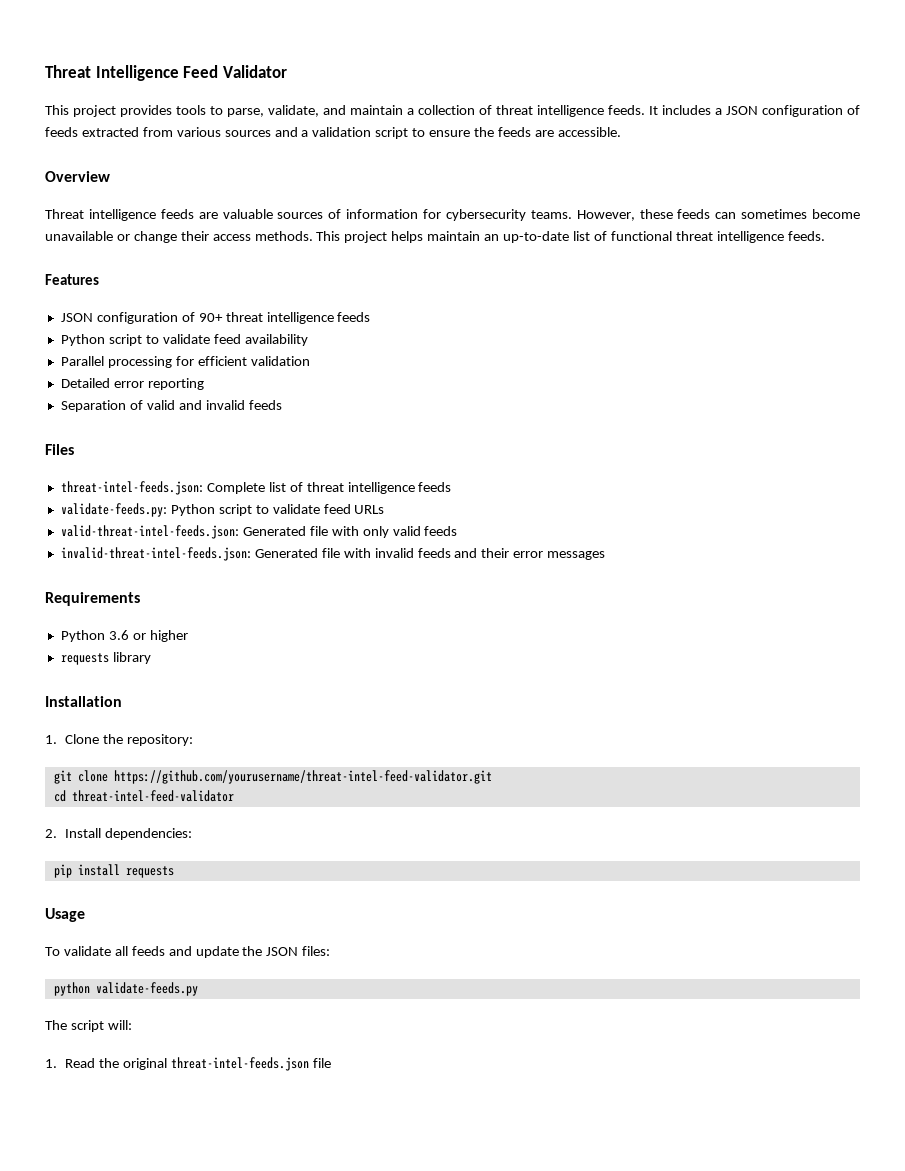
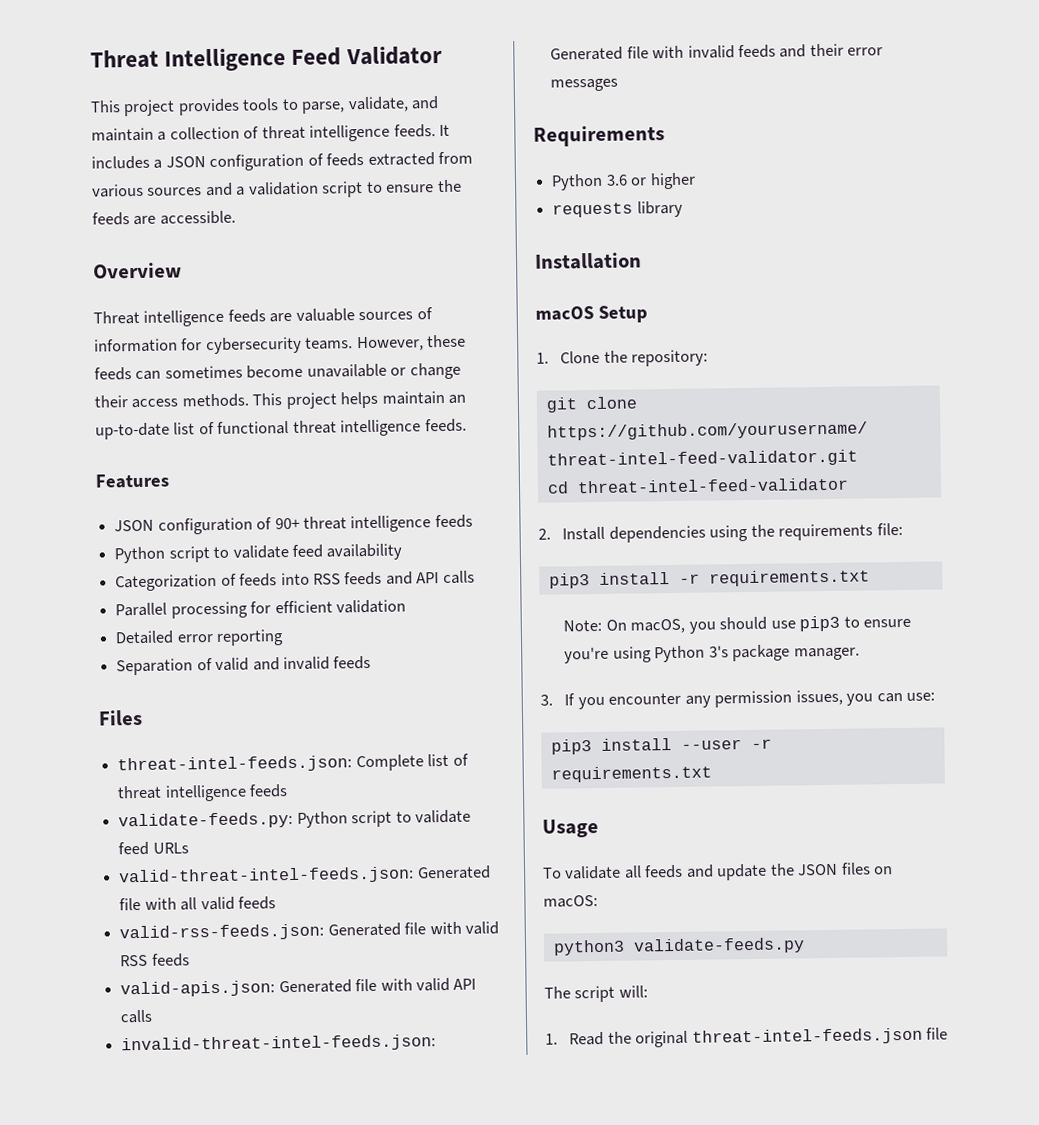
(308, 340) none -> [115,570,475,592] // Categorization of feeds into RSS feeds and API calls
[362,526,389,538] only -> [180,897,198,911] all
(458, 531) none -> [119,921,499,942] [120,953,190,967] [120,977,477,998] [120,1009,153,1024] // valid-rss-feeds.json: Generated file with valid RSS feeds // valid-apis.json: Generated file with valid API calls
(122, 701) none -> [535,305,648,323] // macOS Setup
[105,828,193,840] [53,864,174,878] dependencies: // pip install requests -> [608,522,903,543] [548,569,870,589] [563,615,911,634] [564,644,860,664] [540,689,935,710] [550,738,772,755] [550,765,712,783] dependencies using the requirements file: // pip3 install -r requirements.txt // Note: On macOS, you should use pip3 to ensure you're using Python 3's package manager. // 3. If you encounter any permission issues, you can use: // pip3 install --user -r requirements.txt
[302,946,331,956] [53,982,90,996] files: // python -> [840,862,894,875] [543,895,598,908] [552,939,625,956] files on macOS: // python3

